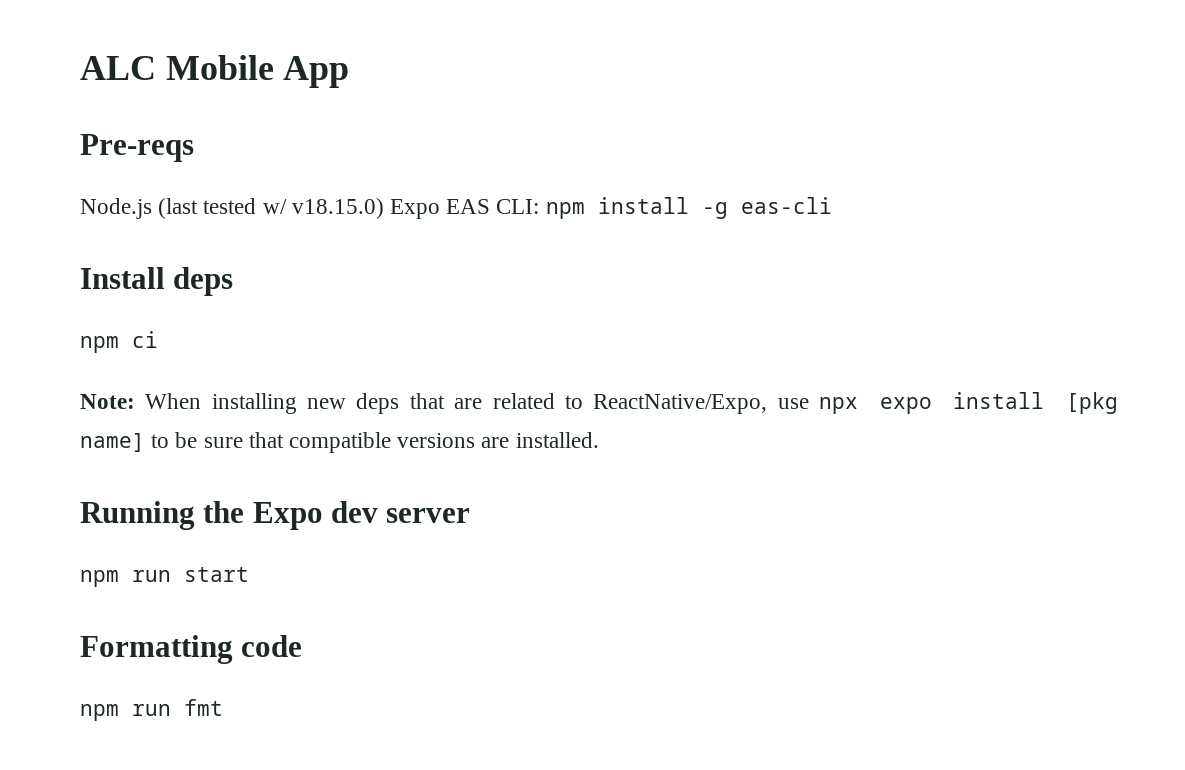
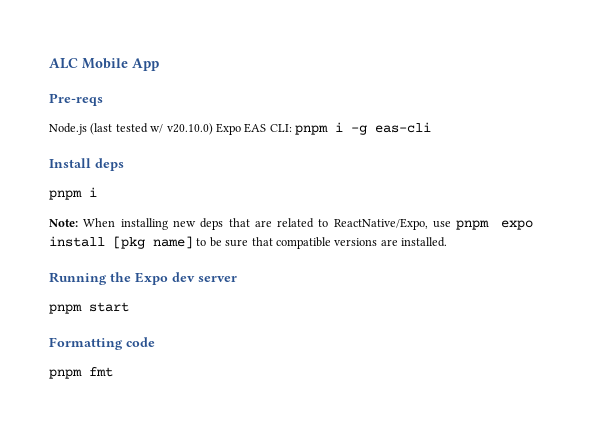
[291,198,384,219] v18.15.0) -> [166,123,213,135] v20.10.0)
[545,197,689,219] npm install -> [295,122,343,135] pnpm i
[80,331,158,353] npm ci -> [49,187,97,200] pnpm i
[818,397,858,414] npx -> [456,220,490,230] pnpm
[80,570,171,587] npm run -> [49,304,82,314] pnpm
[80,704,171,721] npm run -> [49,369,82,379] pnpm

